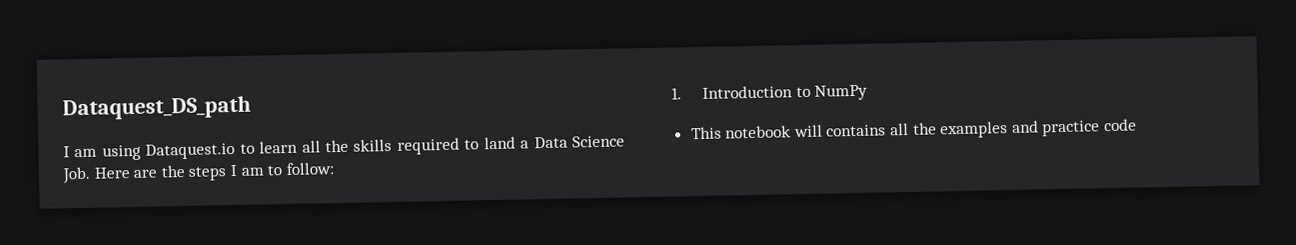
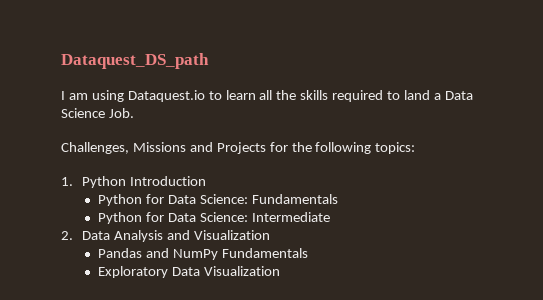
[93,162,334,181] Here are the steps I am to follow: -> [61,142,416,154] // Challenges, Missions and Projects for the following topics:
(682, 93) none -> [82,176,127,188] Python
[795,84,869,101] [690,118,1138,140] to NumPy // This notebook will contains all the examples and practice code -> [98,194,338,206] [98,212,330,224] [61,230,270,242] [98,248,308,260] [98,266,280,278] // Python for Data Science: Fundamentals // Python for Data Science: Intermediate // 2. Data Analysis and Visualization // Pandas and NumPy Fundamentals // Exploratory Data Visualization

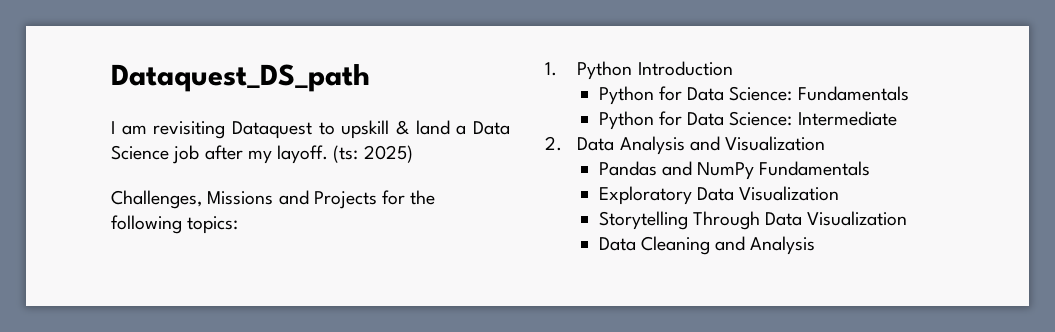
[91,90,473,102] [61,108,134,118] using Dataquest.io to learn all the skills required to land a Data Science Job. -> [153,120,511,139] [111,145,413,164] revisiting Dataquest to upskill & land a Data Science job after my layoff. (ts: 2025)
(280, 271) none -> [598,211,908,230] [598,236,816,255] // Storytelling Through Data Visualization // Data Cleaning and Analysis

